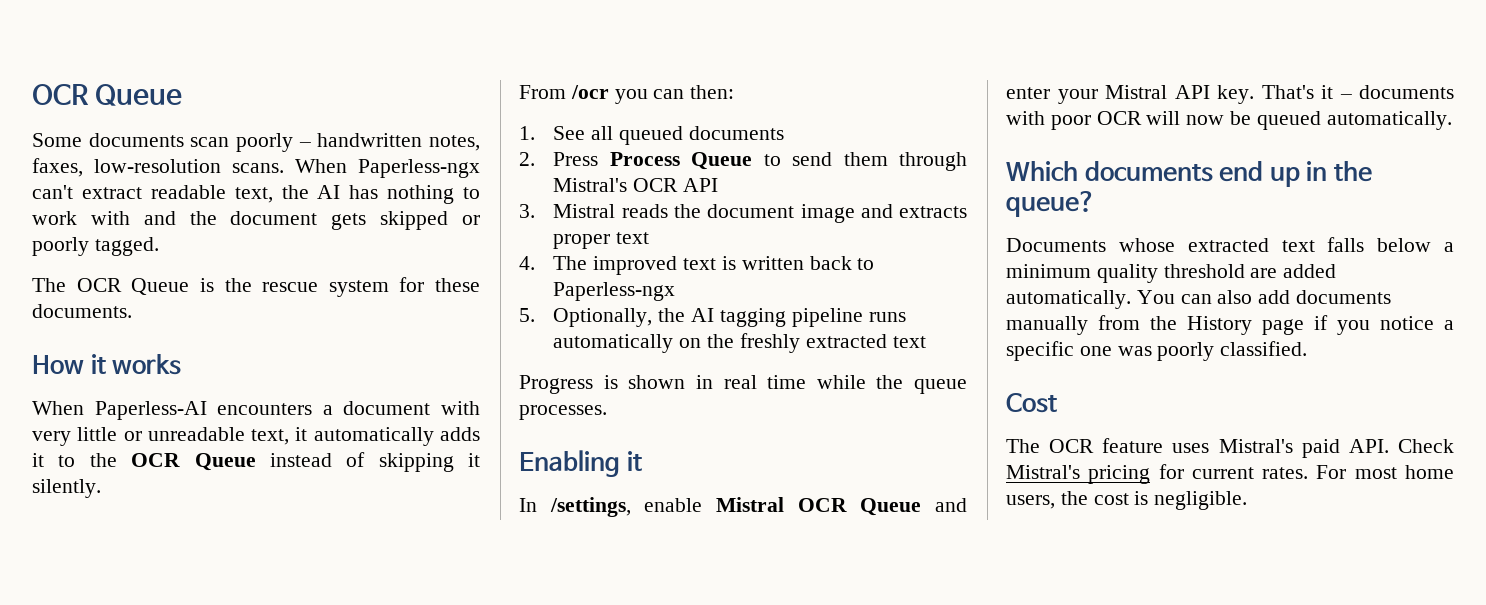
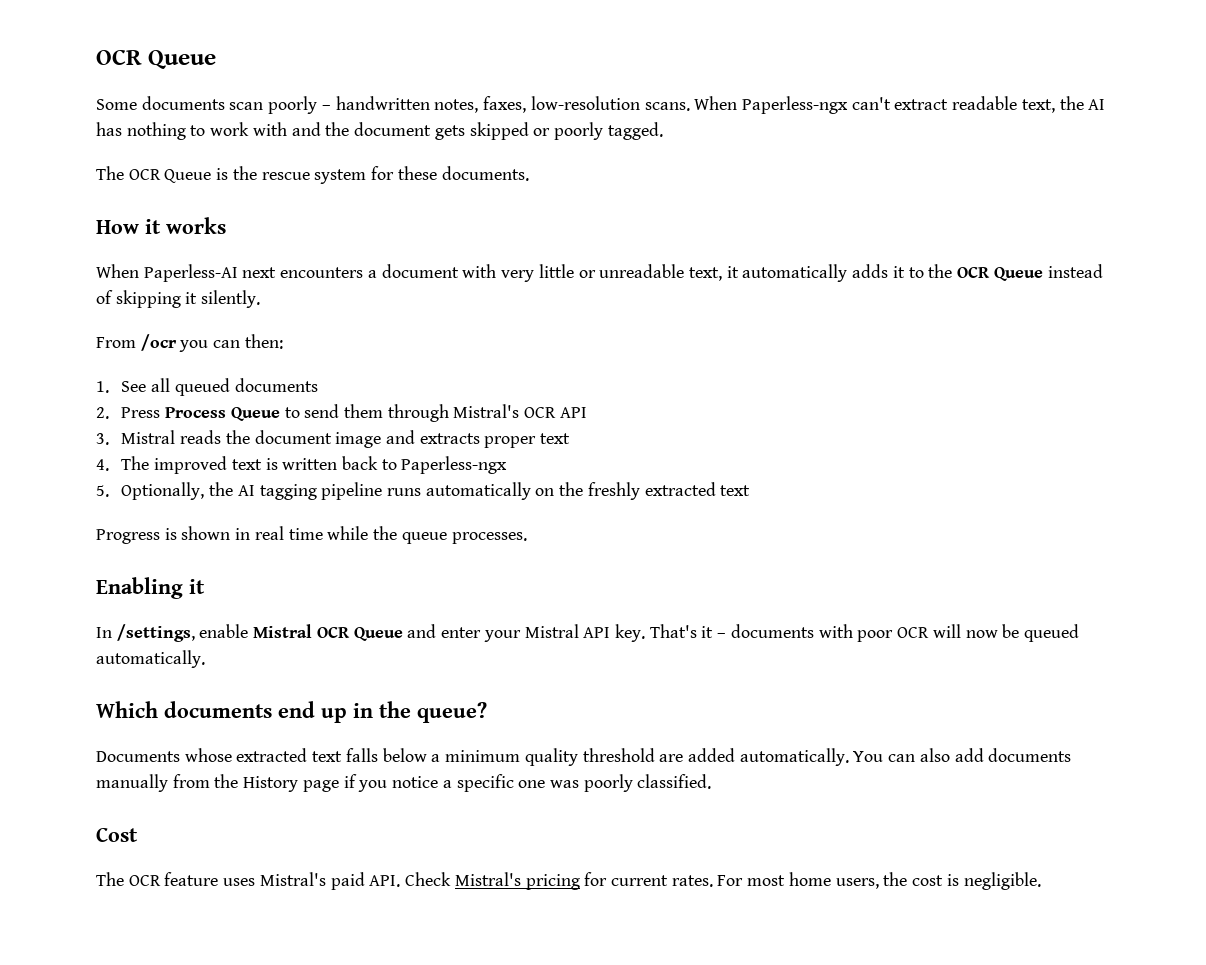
(207, 410) none -> [242,267,277,278] next

